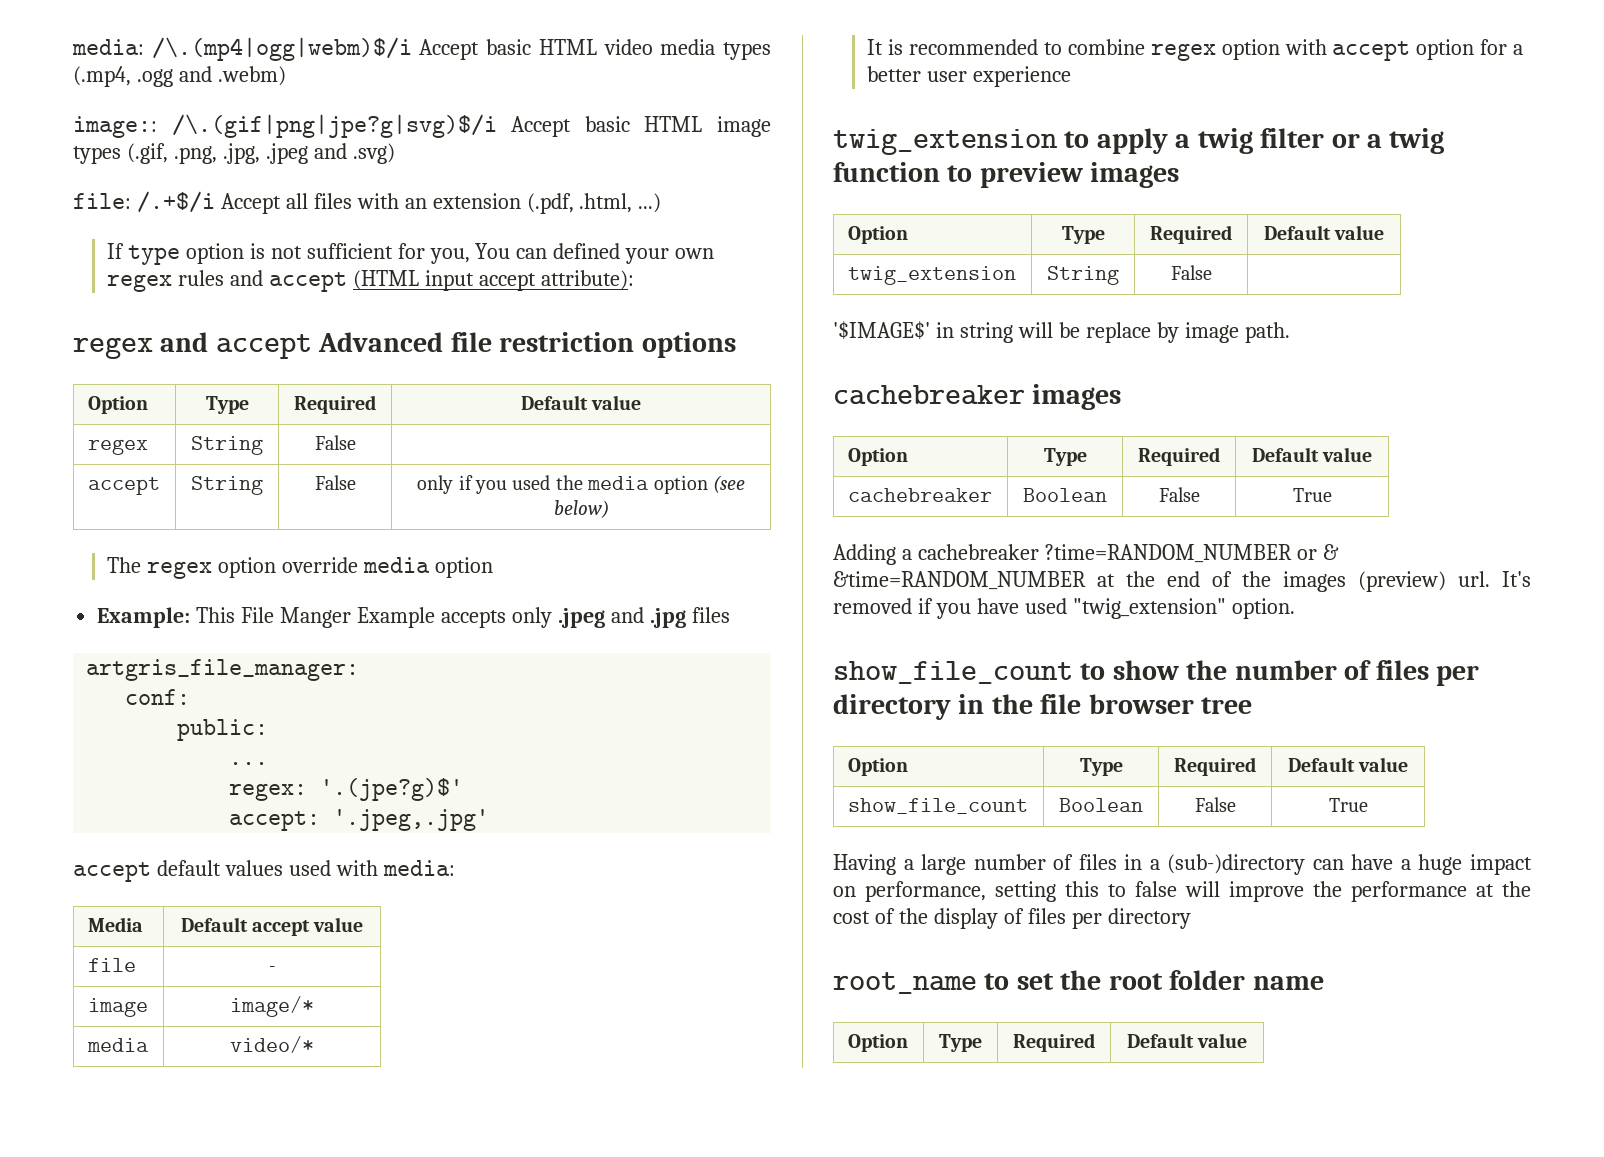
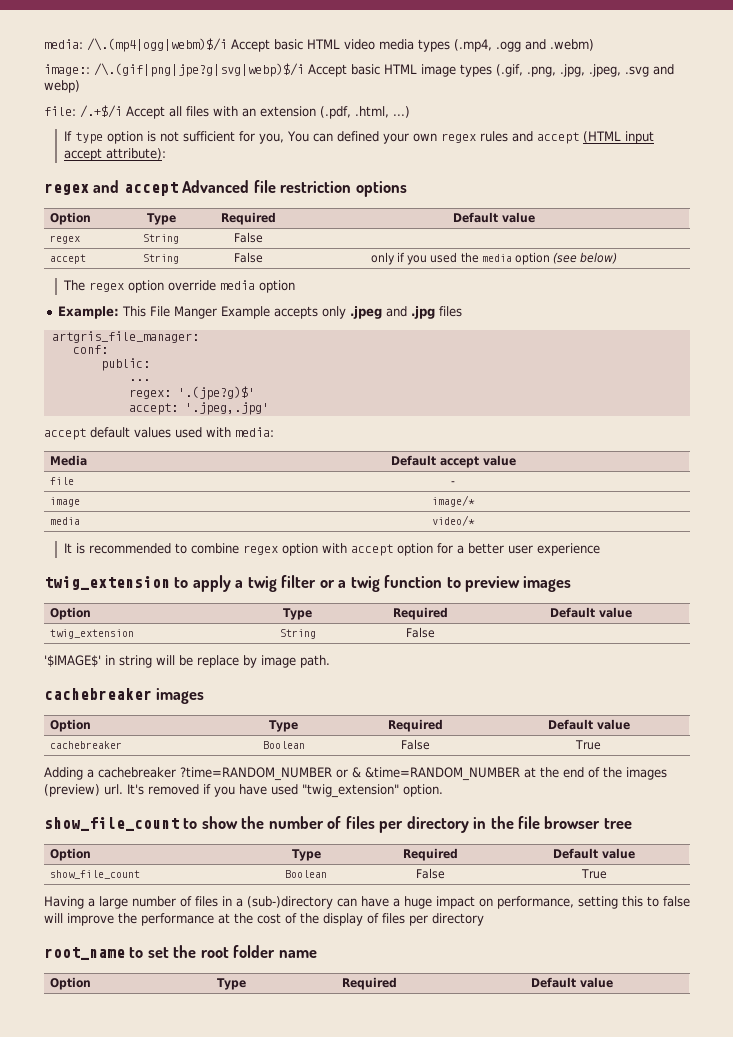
[171,114,497,138] /\.(gif|png|jpe?g|svg)$/i -> [94,63,304,77] /\.(gif|png|jpe?g|svg|webp)$/i
[265,143,395,164] .jpeg and .svg) -> [589,64,674,77] [44,80,80,93] .jpeg, .svg and webp)

